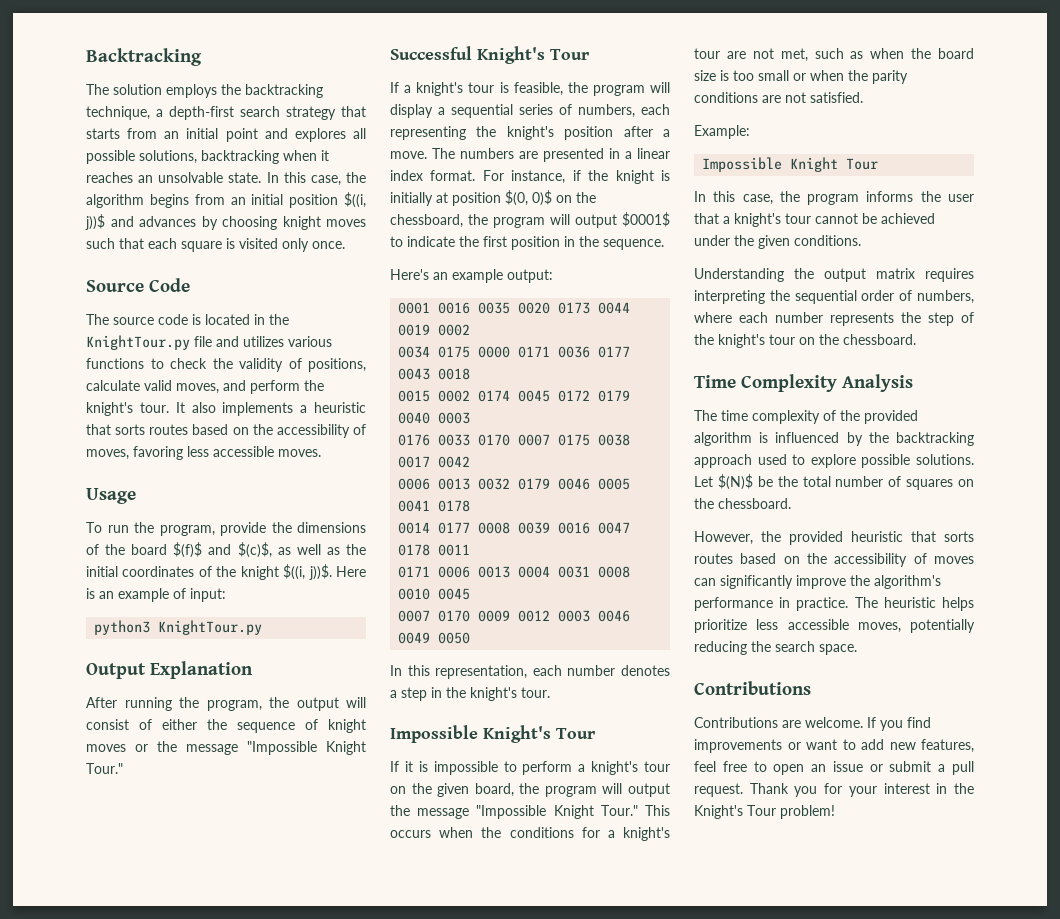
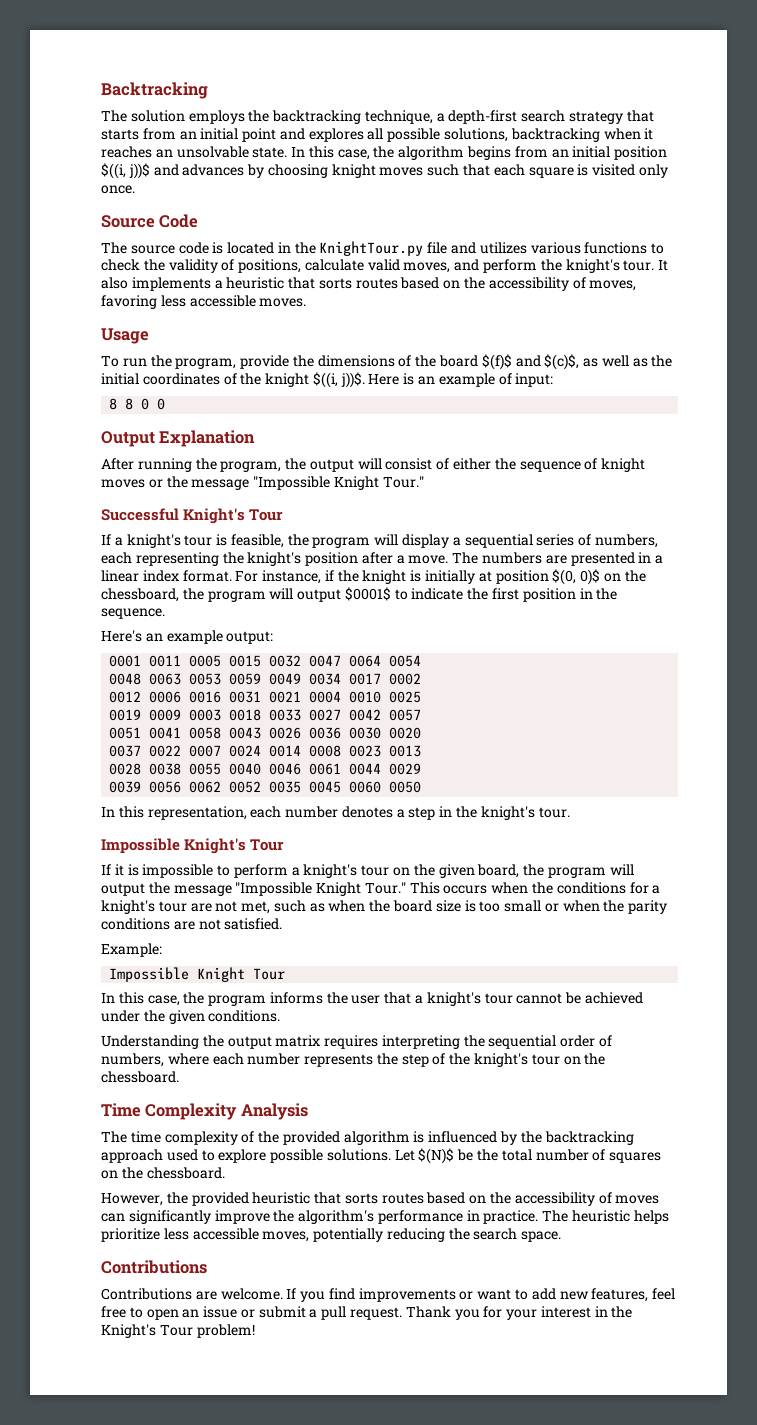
[94,620,263,635] python3 KnightTour.py -> [109,398,166,410] 8 8 0 0
[438,302,631,314] [398,324,471,336] [398,346,631,358] [398,368,471,380] [398,390,631,402] [398,412,471,424] [398,434,631,446] [398,456,471,468] [398,478,631,490] [398,500,471,512] [398,522,631,534] [398,544,471,556] [398,566,631,578] [398,588,471,600] [398,610,631,622] [398,632,431,644] 0016 0035 0020 0173 0044 0019 0002 // 0034 0175 0000 0171 0036 0177 0043 0018 // 0015 0002 0174 0045 0172 0179 0040 0003 // 0176 0033 0170 0007 0175 0038 0017 0042 // 0006 0013 0032 0179 0046 0005 0041 0178 // 0014 0177 0008 0039 0016 0047 0178 0011 // 0171 0006 0013 0004 0031 0008 0010 0045 // 0007 0170 0009 0012 0003 0046 0049 -> [149,655,422,667] [109,673,422,685] [109,691,422,703] [109,709,422,721] [109,727,422,739] [109,745,422,757] [109,763,422,775] [109,781,382,793] 0011 0005 0015 0032 0047 0064 0054 // 0048 0063 0053 0059 0049 0034 0017 0002 // 0012 0006 0016 0031 0021 0004 0010 0025 // 0019 0009 0003 0018 0033 0027 0042 0057 // 0051 0041 0058 0043 0026 0036 0030 0020 // 0037 0022 0007 0024 0014 0008 0023 0013 // 0028 0038 0055 0040 0046 0061 0044 0029 // 0039 0056 0062 0052 0035 0045 0060

